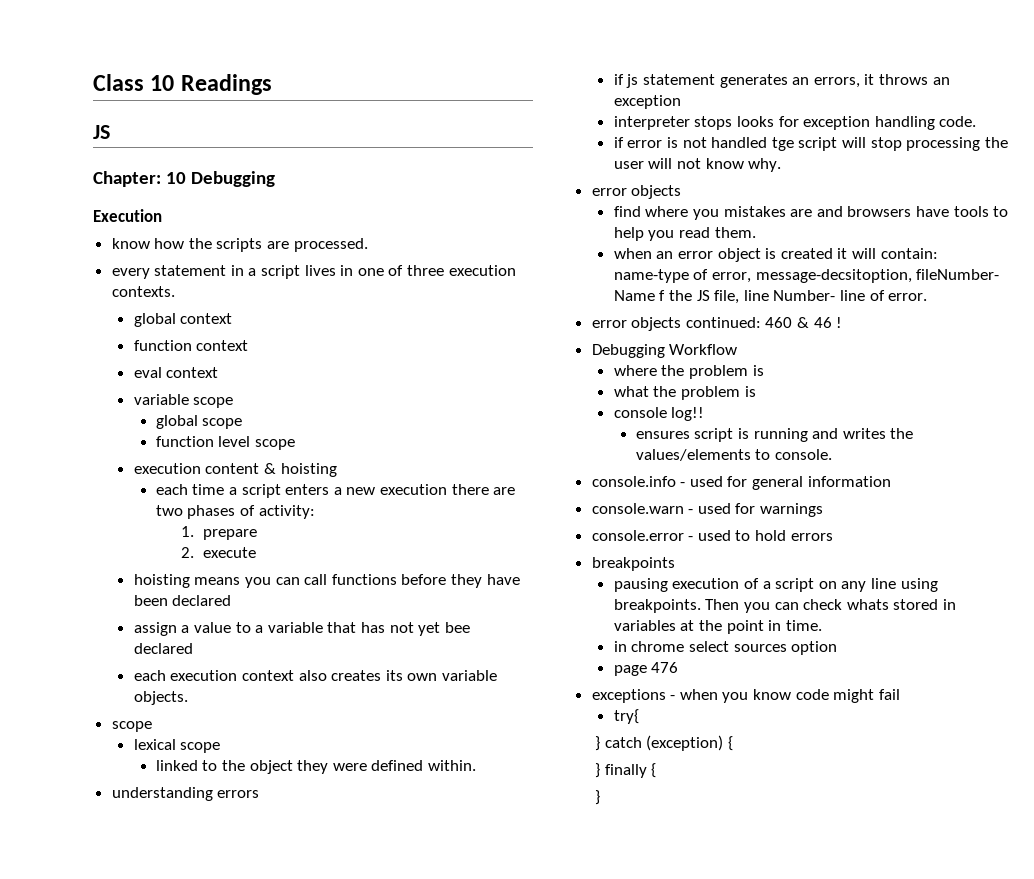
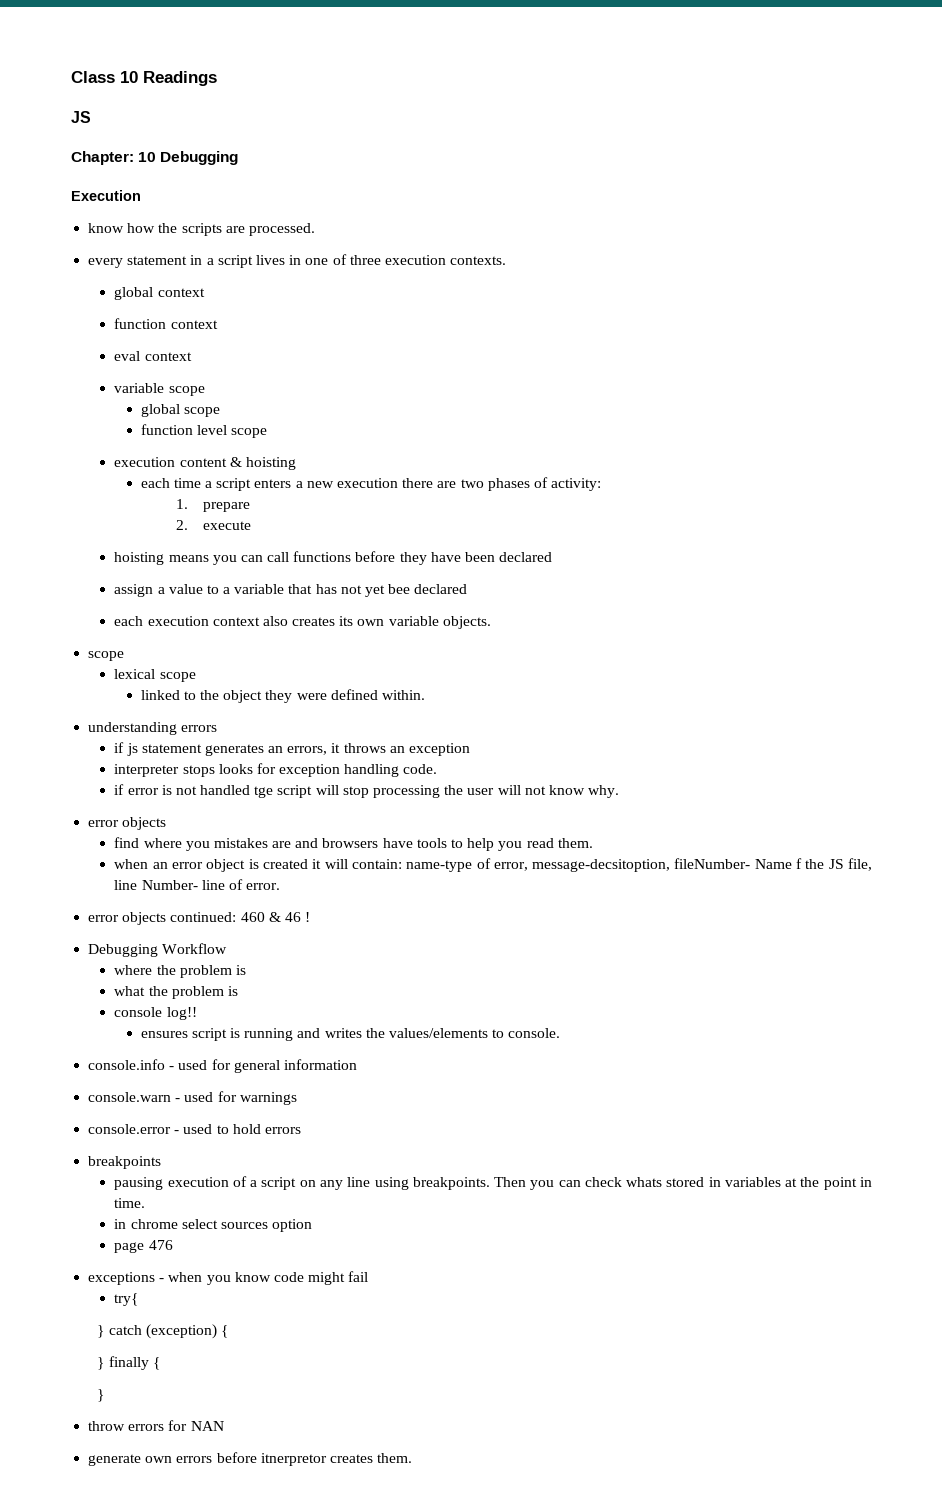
(601, 797) none -> [88,1420,224,1431] [88,1452,413,1466] // throw errors for NAN // generate own errors before itnerpretor creates them.

